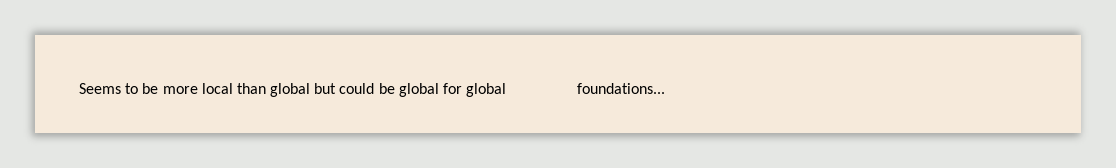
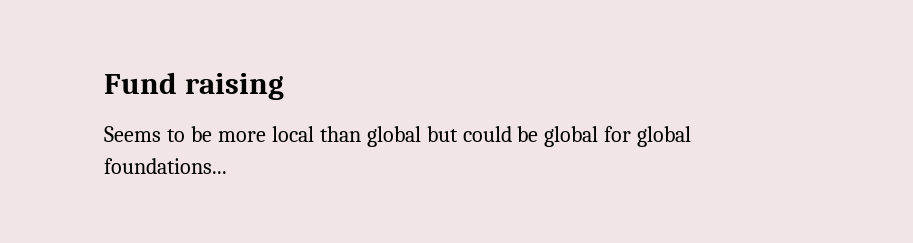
(79, 88) none -> [104,72,285,100] Fund raising //

